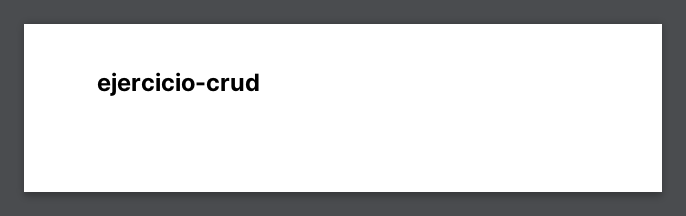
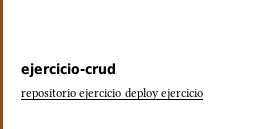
(260, 84) none -> [21,88,204,100] // repositorio ejercicio deploy ejercicio

